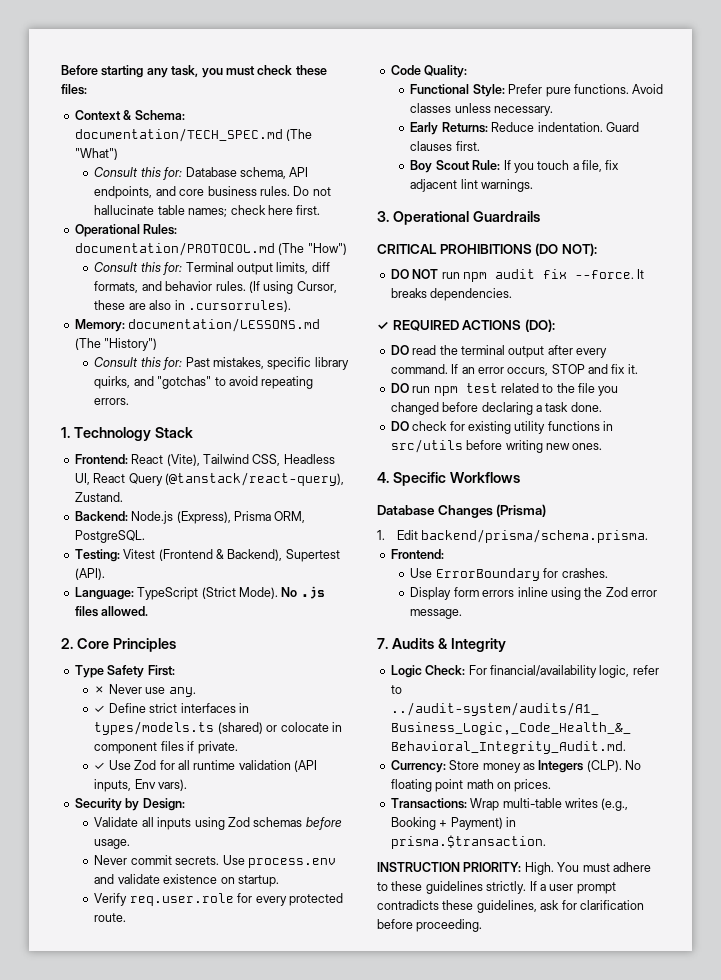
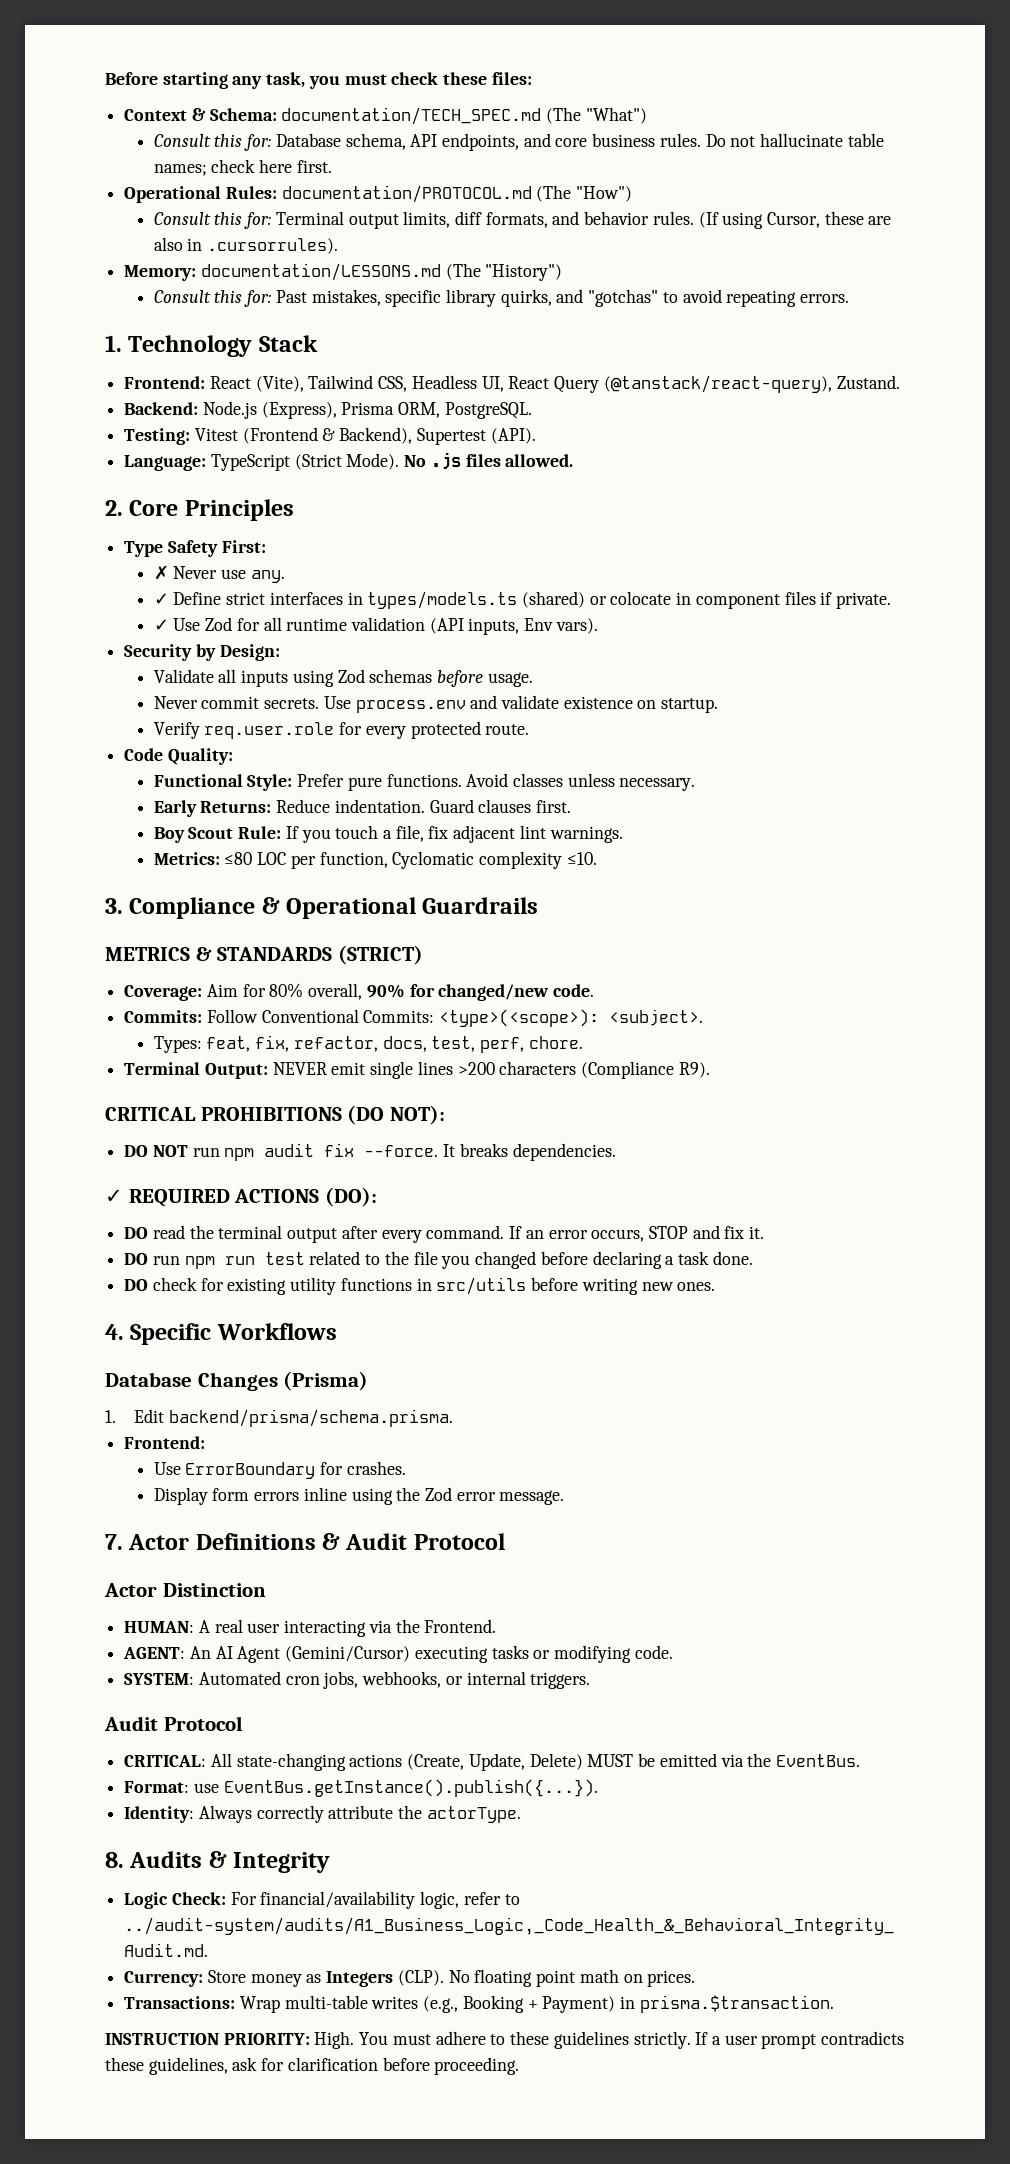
(534, 185) none -> [153,851,597,869] // Metrics: ≤80 LOC per function, Cyclomatic complexity ≤10.
(389, 216) none -> [129,897,280,919] Compliance &
(540, 216) none -> [105,945,423,965] [124,983,595,1001] [124,1009,704,1027] [153,1035,583,1053] [124,1061,710,1079] // METRICS & STANDARDS (STRICT) // Coverage: Aim for 80% overall, 90% for changed/new code. // Commits: Follow Conventional Commits: <type>(<scope>): <subject>. // Types: feat, fix, refactor, docs, test, perf, chore. // Terminal Output: NEVER emit single lines >200 characters (Compliance R9).
(458, 391) none -> [224,1256,255,1265] run
(388, 643) none -> [128,1533,505,1550] [104,1583,266,1597] [124,1619,497,1637] [123,1645,673,1663] [124,1671,591,1689] [104,1716,243,1731] [124,1753,860,1771] [124,1779,598,1797] [124,1805,521,1823] [105,1852,124,1868] Actor Definitions & Audit Protocol // Actor Distinction // HUMAN: A real user interacting via the Frontend. // AGENT: An AI Agent (Gemini/Cursor) executing tasks or modifying code. // SYSTEM: Automated cron jobs, webhooks, or internal triggers. // Audit Protocol // CRITICAL: All state-changing actions (Create, Update, Delete) MUST be emitted via the EventBus. // Format: use EventBus.getInstance().publish({...}). // Identity: Always correctly attribute the actorType. // 8.

